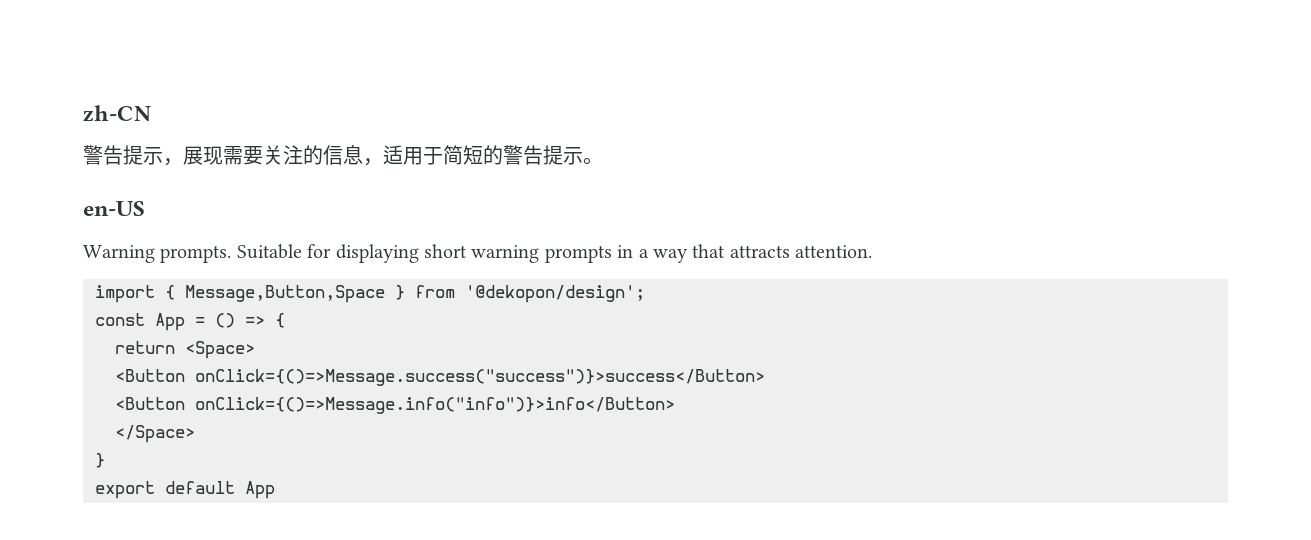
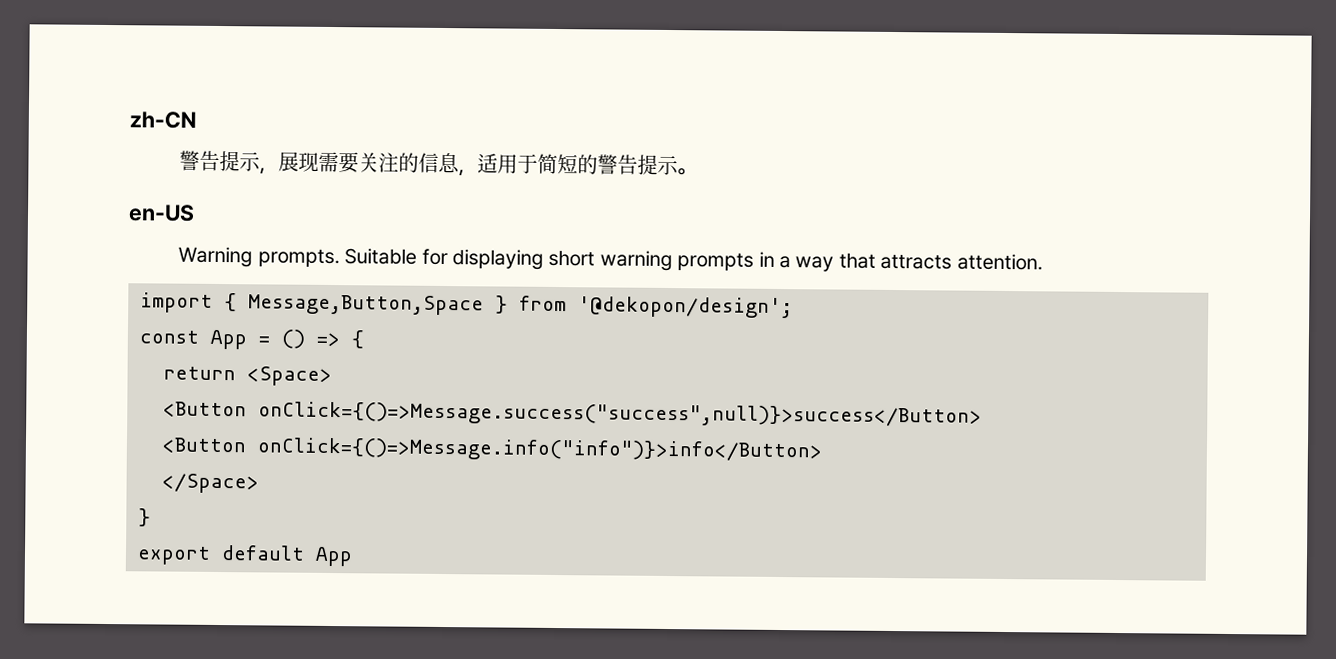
[195,369,765,386] onClick={()=>Message.success("success")}>success</Button> -> [258,401,982,428] onClick={()=>Message.success("success",null)}>success</Button>

